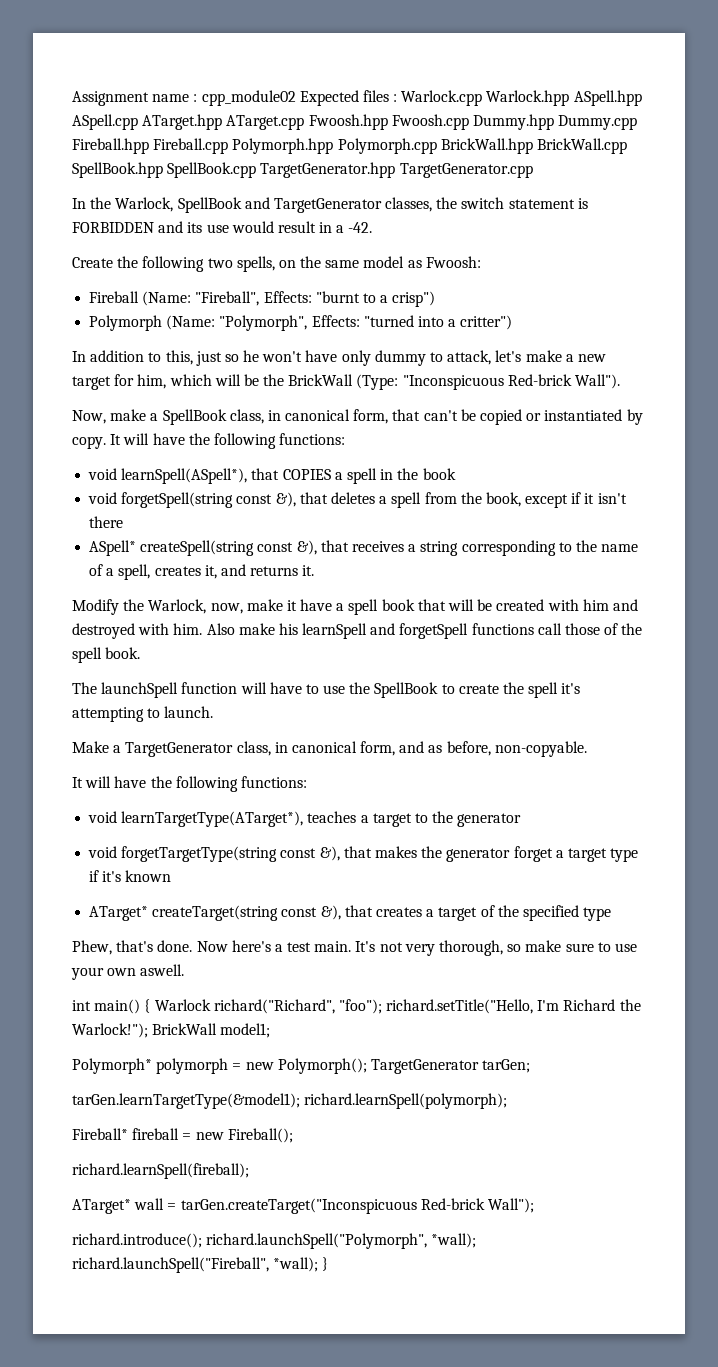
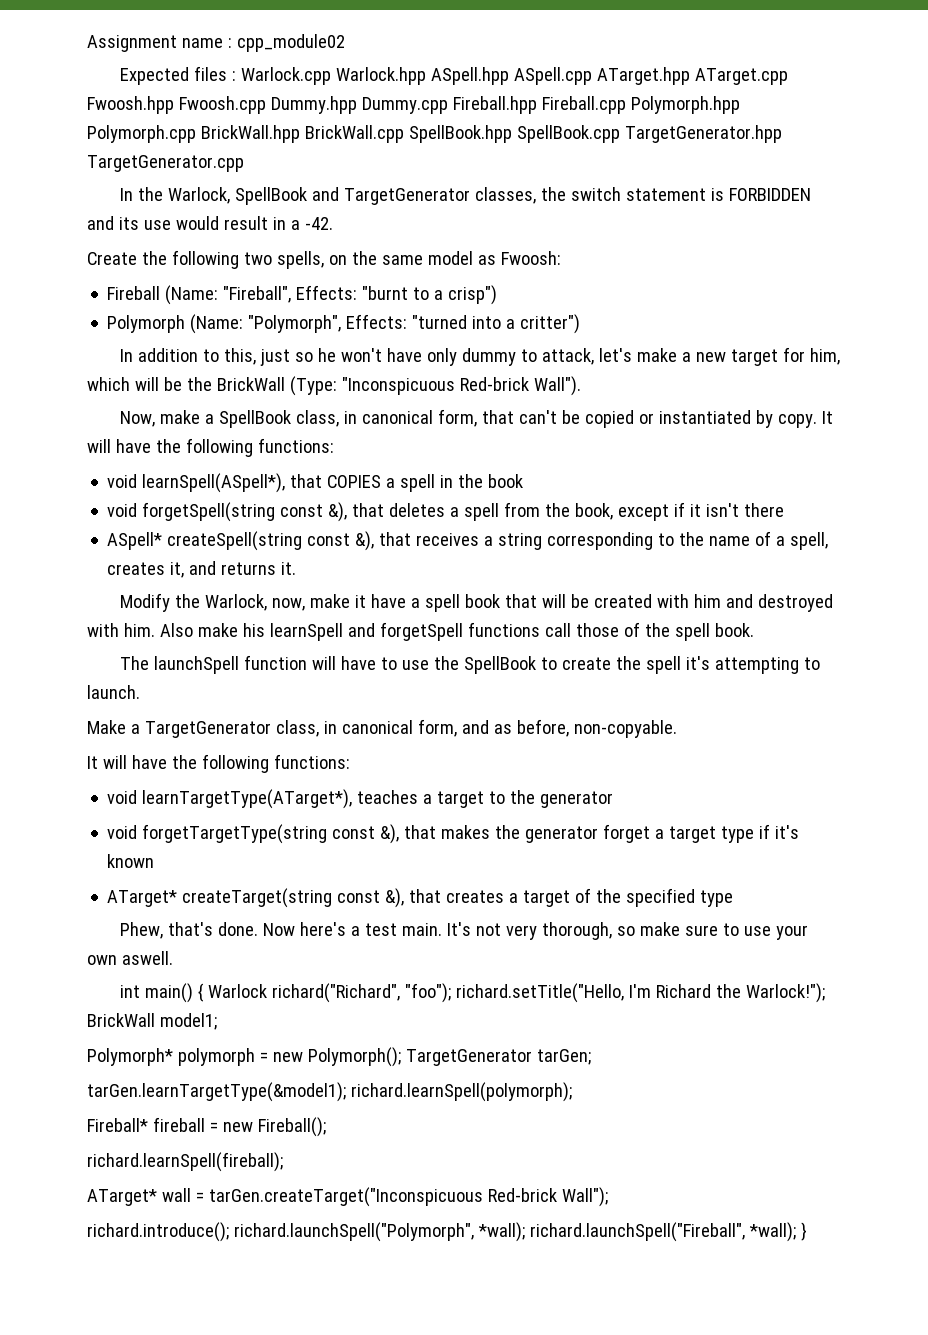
(296, 98) none -> (345, 43) //

